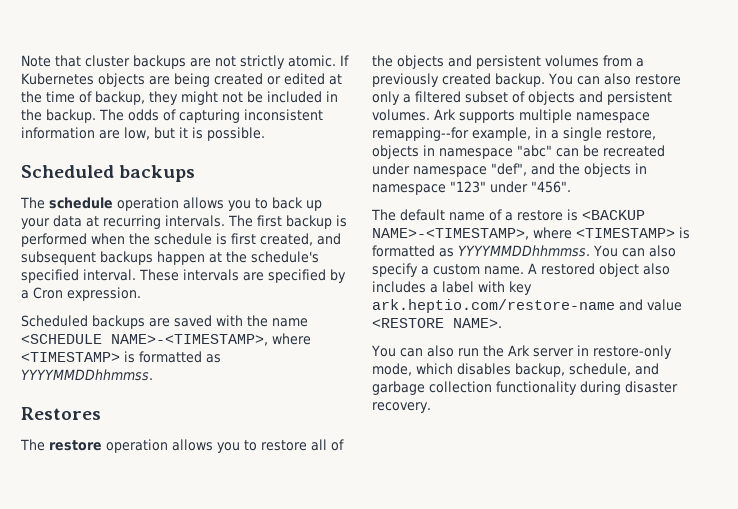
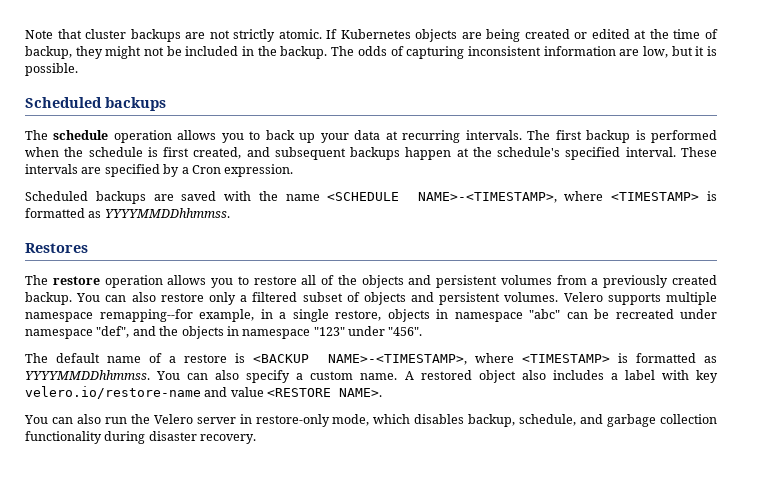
[434,109,456,120] Ark -> [563,292,603,302] Velero
[372,299,615,313] ark.heptio.com/restore-name -> [25,386,201,399] velero.io/restore-name
[507,345,530,356] Ark -> [153,414,193,424] Velero

